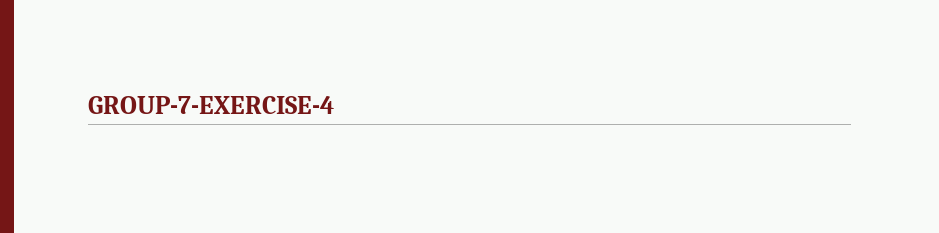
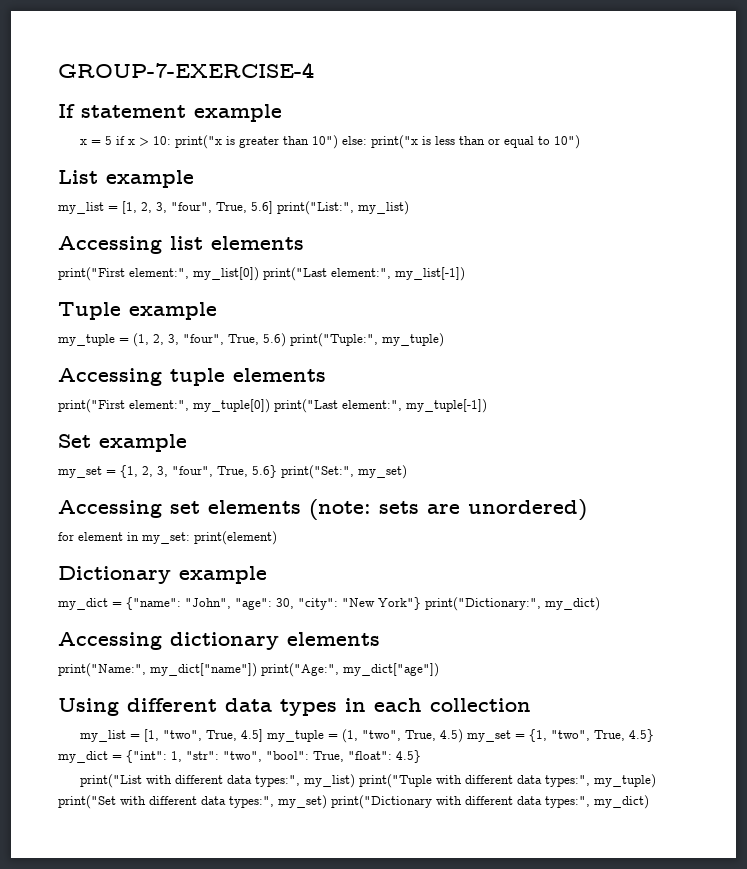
(334, 105) none -> [58,104,282,122] [79,135,580,149] [58,170,194,188] [58,201,409,215] [58,236,304,254] [58,267,465,281] [58,302,217,320] [58,333,444,347] [58,368,326,386] [58,399,487,413] [58,434,187,452] [58,465,407,479] [58,499,587,521] [58,531,277,545] [58,566,267,584] [58,597,600,611] [58,632,380,650] [58,663,439,677] [58,698,531,716] [79,729,654,743] [58,750,421,763] [79,774,656,788] [58,795,649,809] // If statement example // x = 5 if x > 10: print("x is greater than 10") else: print("x is less than or equal to 10") // List example // my_list = [1, 2, 3, "four", True, 5.6] print("List:", my_list) // Accessing list elements // print("First element:", my_list[0]) print("Last element:", my_list[-1]) // Tuple example // my_tuple = (1, 2, 3, "four", True, 5.6) print("Tuple:", my_tuple) // Accessing tuple elements // print("First element:", my_tuple[0]) print("Last element:", my_tuple[-1]) // Set example // my_set = {1, 2, 3, "four", True, 5.6} print("Set:", my_set) // Accessing set elements (note: sets are unordered) // for element in my_set: print(element) // Dictionary example // my_dict = {"name": "John", "age": 30, "city": "New York"} print("Dictionary:", my_dict) // Accessing dictionary elements // print("Name:", my_dict["name"]) print("Age:", my_dict["age"]) // Using different data types in each collection // my_list = [1, "two", True, 4.5] my_tuple = (1, "two", True, 4.5) my_set = {1, "two", True, 4.5} my_dict = {"int": 1, "str": "two", "bool": True, "float": 4.5} // print("List with different data types:", my_list) print("Tuple with different data types:", my_tuple) print("Set with different data types:", my_set) print("Dictionary with different data types:", my_dict)

